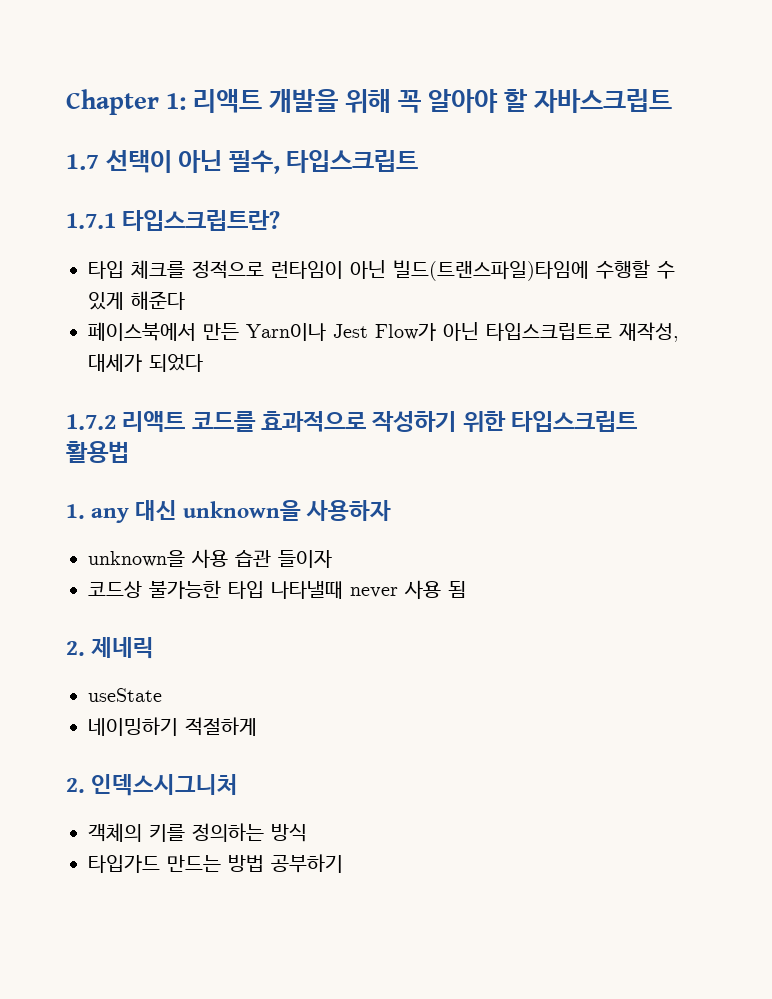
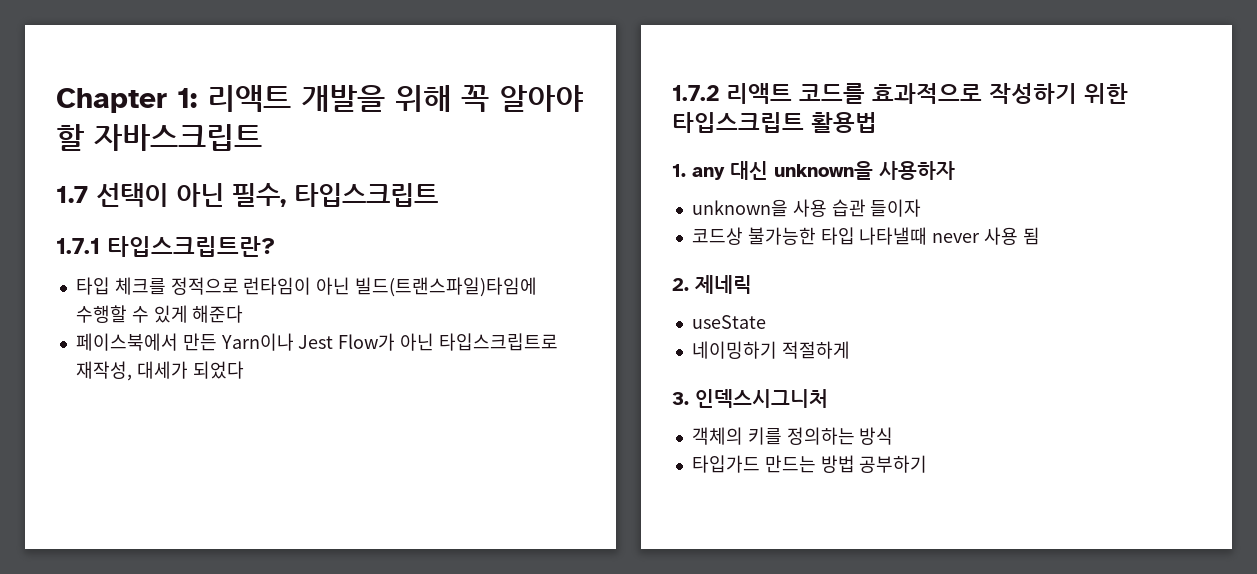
[66,778,85,793] 2. -> [672,392,689,405] 3.

